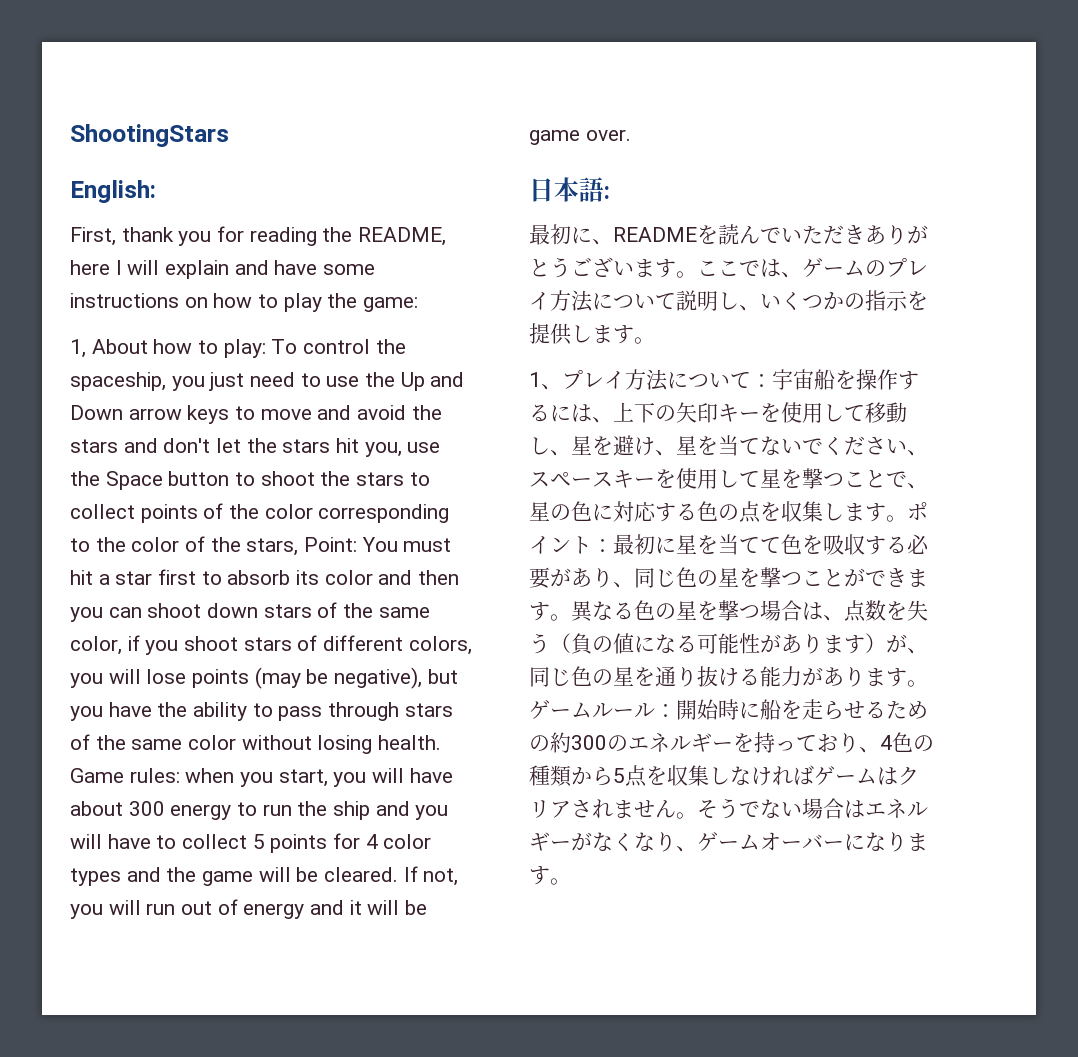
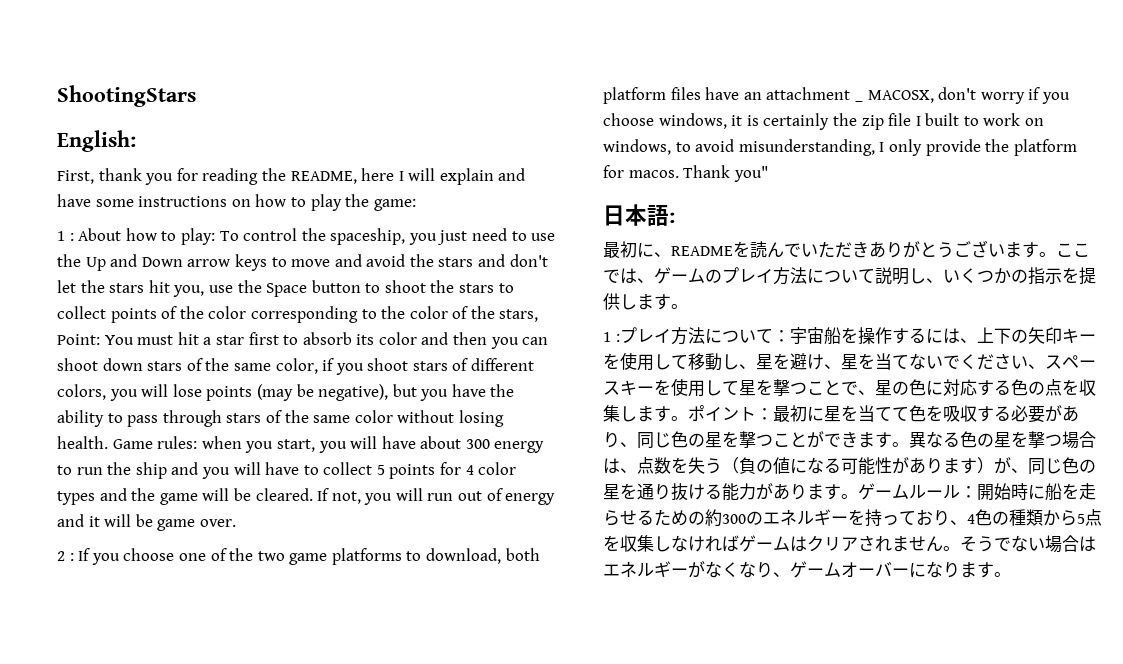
[70,339,86,358] 1, -> [57,231,74,241] 1 :
(631, 135) none -> [57,548,540,565] [603,87,851,104] [854,87,1070,104] [603,113,1045,130] [603,139,1077,156] [603,165,768,182] // 2 : If you choose one of the two game platforms to download, both platform files have an attachment _ MACOSX, don't worry if you choose windows, it is certainly the zip file I built to work on windows, to avoid misunderstanding, I only provide the platform for macos. Thank you"
[541,384,562,390] 、 -> [615,334,620,342] :

